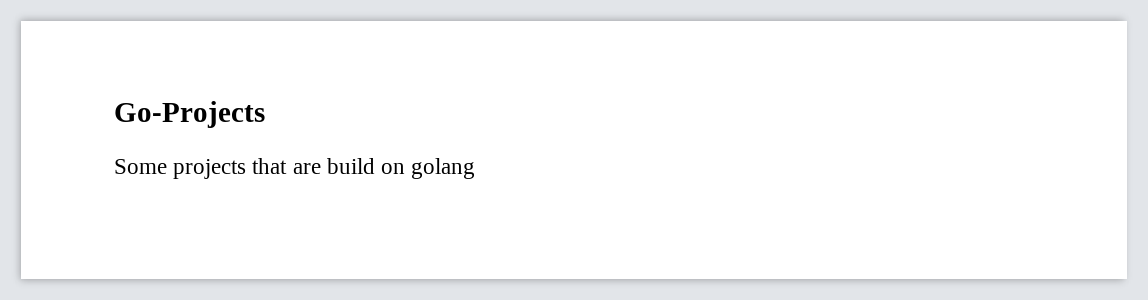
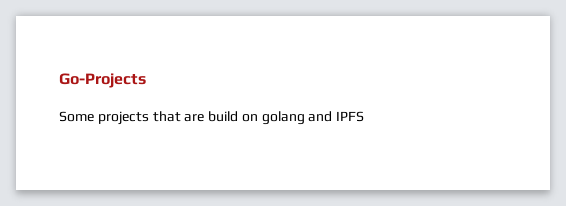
(476, 168) none -> [308,111,365,122] and IPFS

